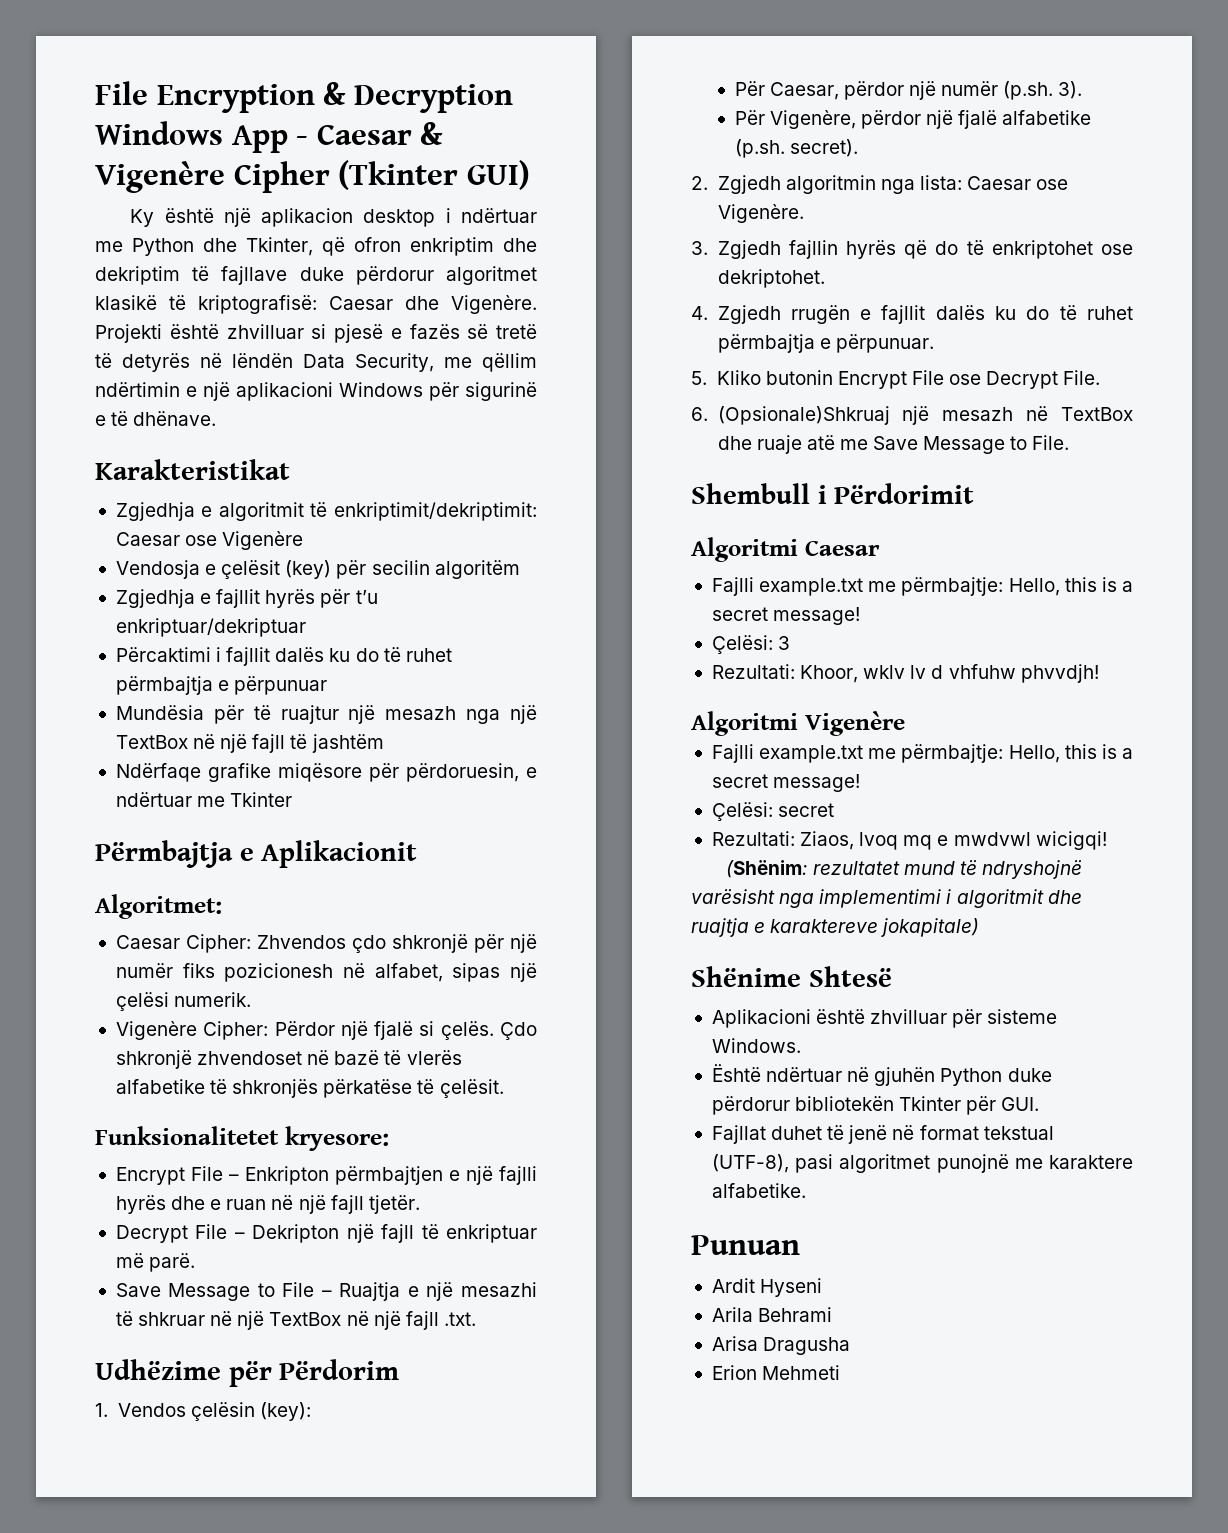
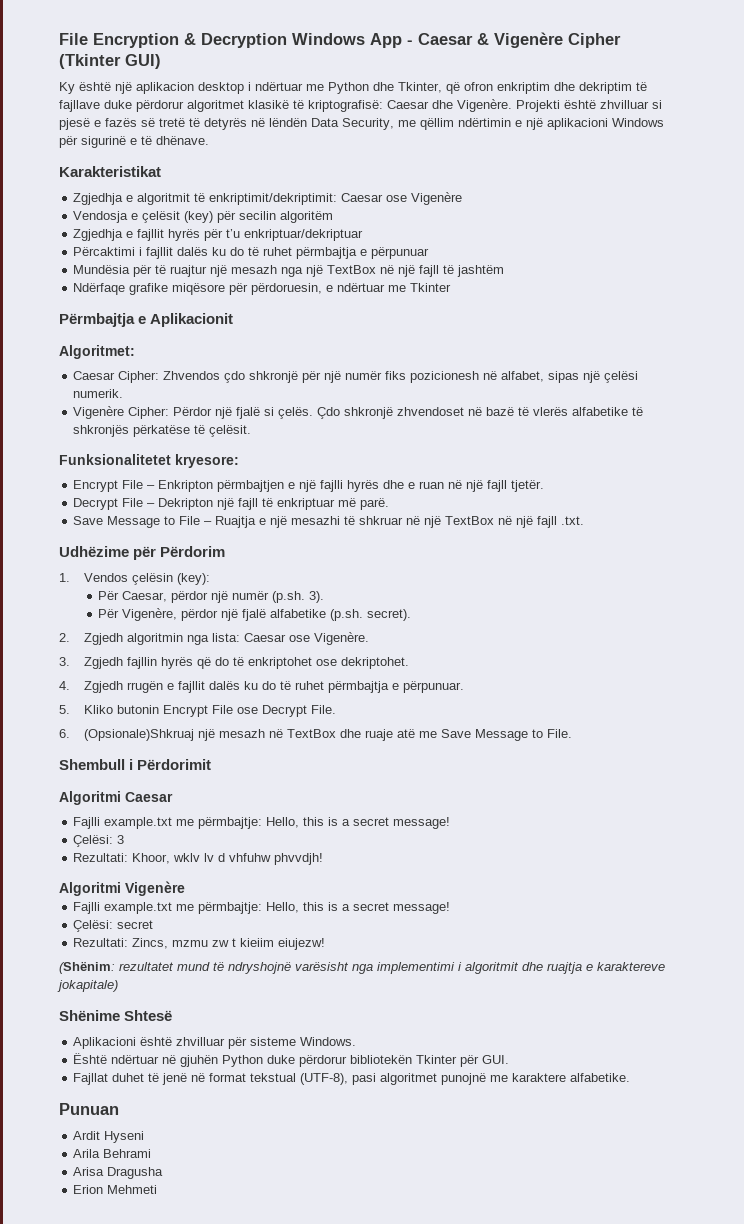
[800,831,1107,850] Ziaos, lvoq mq e mwdvwl wicigqi! -> [132,938,326,950] Zincs, mzmu zw t kieiim eiujezw!

